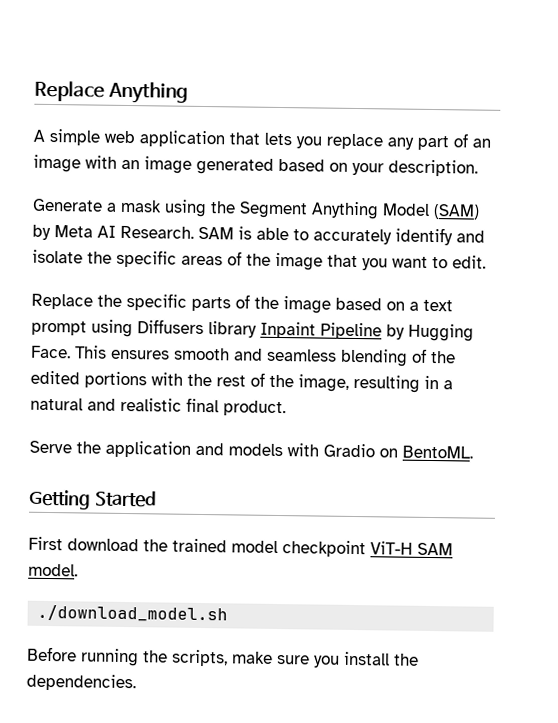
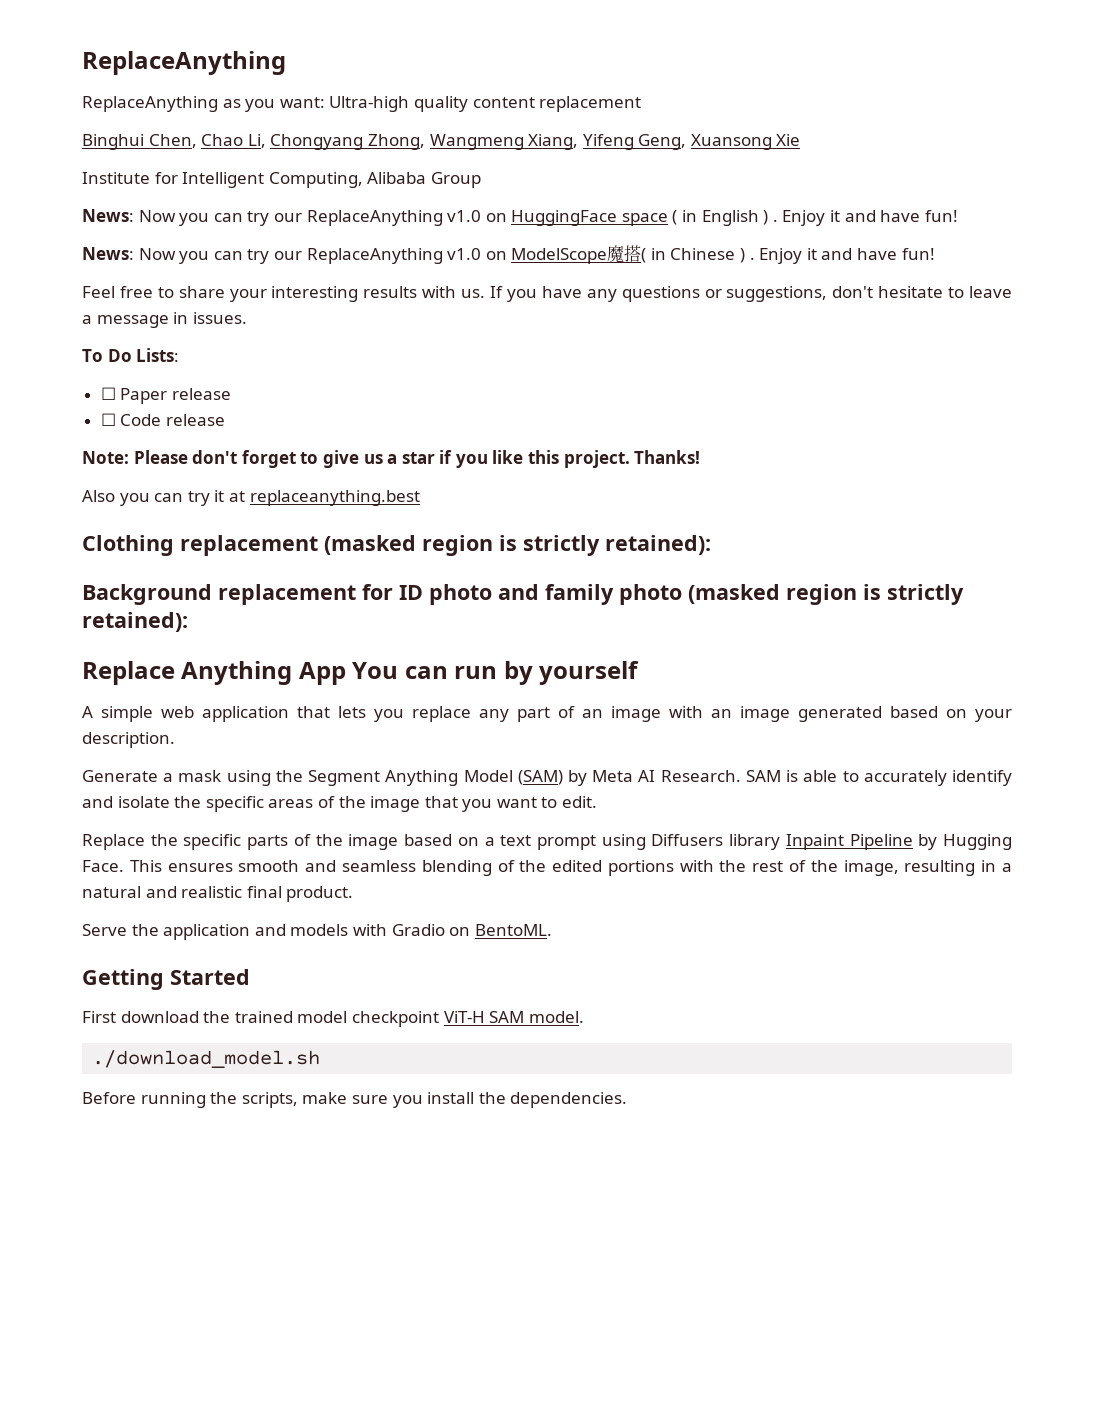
[34,80,188,104] Replace Anything -> [82,51,286,75] [82,96,642,112] [82,134,801,150] [82,172,481,188] [82,209,958,226] [82,245,935,264] [82,286,1013,302] [82,312,247,328] [82,348,180,362] [100,387,231,404] [100,413,225,426] [82,450,701,468] [82,490,420,506] [82,535,711,556] [82,584,964,605] [82,612,188,632] [82,661,640,685] ReplaceAnything // ReplaceAnything as you want: Ultra-high quality content replacement // Binghui Chen, Chao Li, Chongyang Zhong, Wangmeng Xiang, Yifeng Geng, Xuansong Xie // Institute for Intelligent Computing, Alibaba Group // News: Now you can try our ReplaceAnything v1.0 on HuggingFace space ( in English ) . Enjoy it and have fun! // News: Now you can try our ReplaceAnything v1.0 on ModelScope魔搭( in Chinese ) . Enjoy it and have fun! // Feel free to share your interesting results with us. If you have any questions or suggestions, don't hesitate to leave a message in issues. // To Do Lists: // ☐ Paper release // ☐ Code release // Note: Please don't forget to give us a star if you like this project. Thanks! // Also you can try it at replaceanything.best // Clothing replacement (masked region is strictly retained): // Background replacement for ID photo and family photo (masked region is strictly retained): // Replace Anything App You can run by yourself

